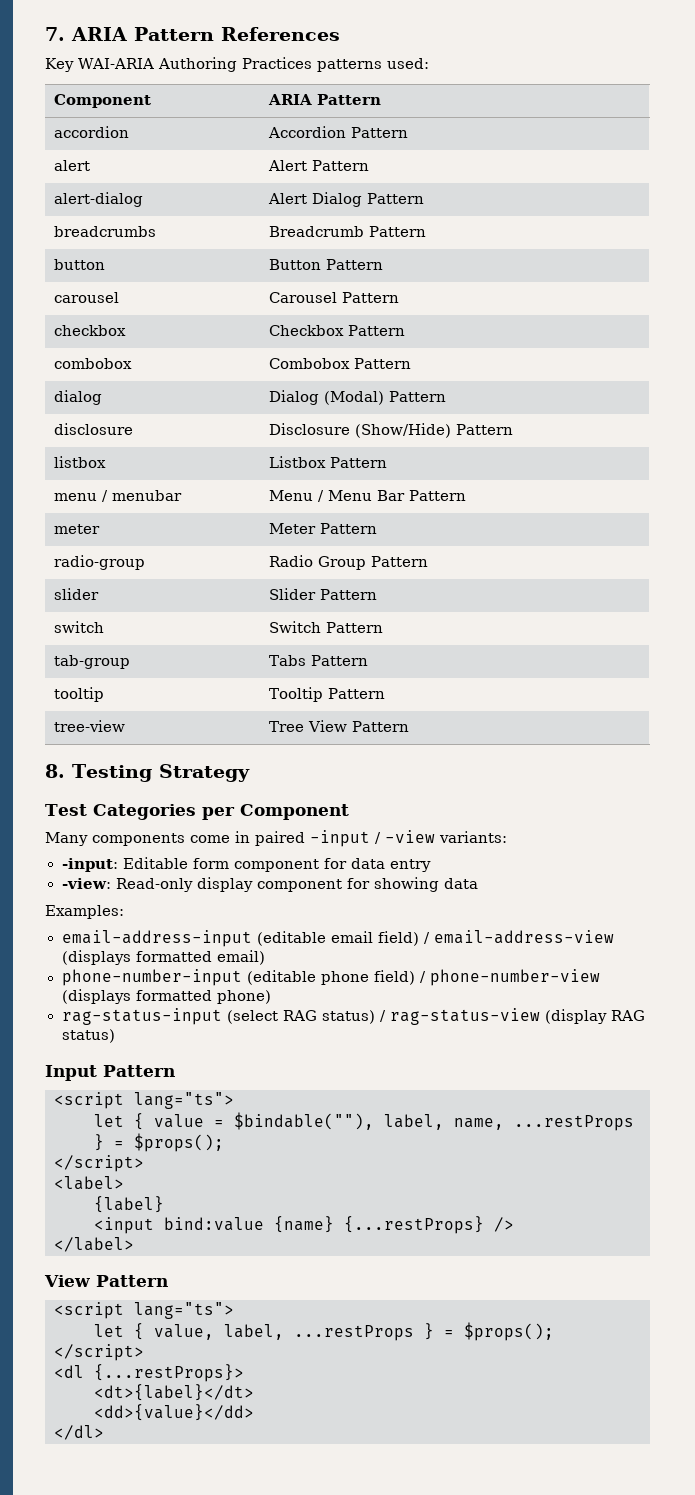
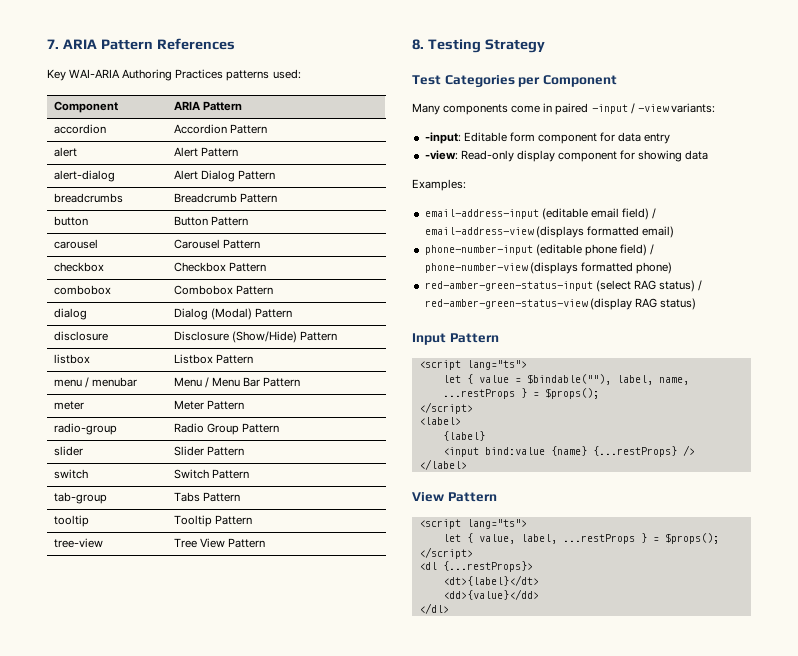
[61,1008,222,1025] rag-status-input -> [424,281,593,291] red-amber-green-status-input
[389,1008,540,1025] rag-status-view -> [424,299,588,309] red-amber-green-status-view

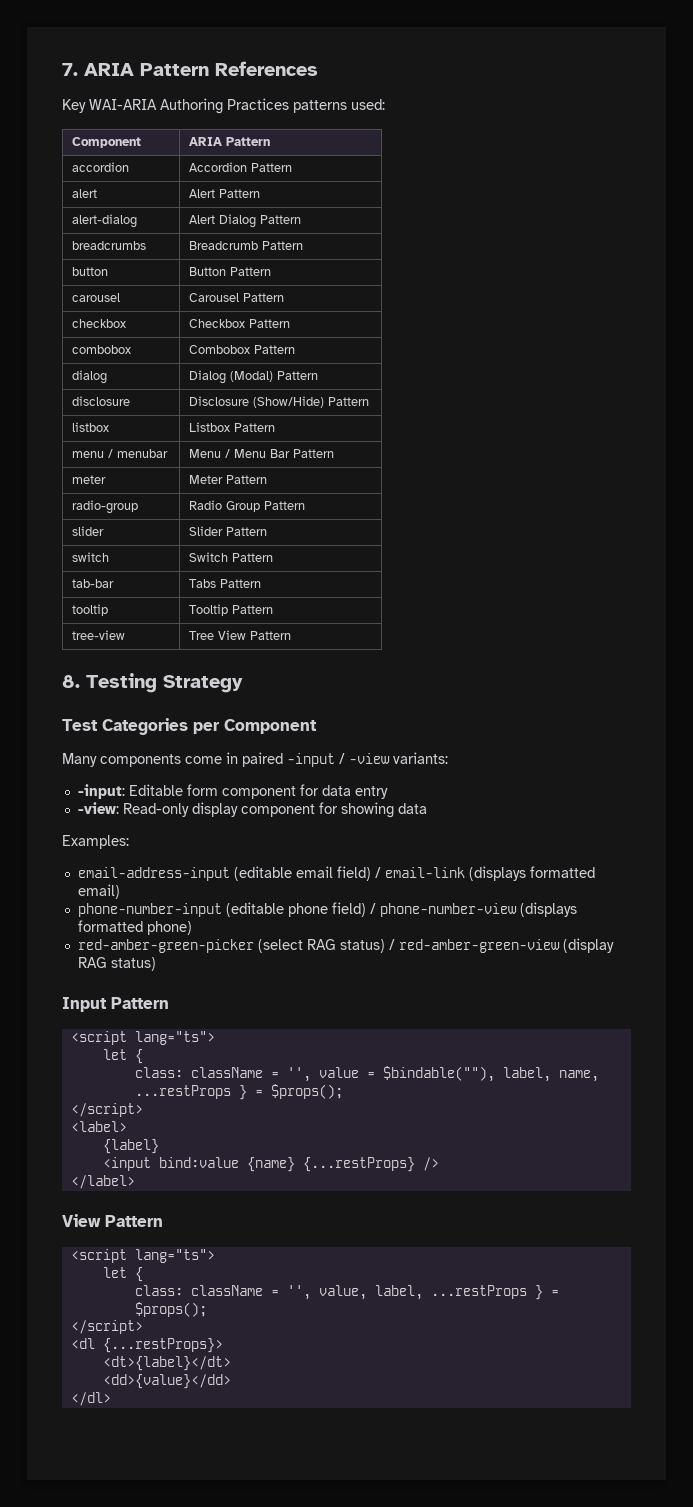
[53,492,107,504] tab-group -> [72,579,115,588] tab-bar
[424,227,534,235] email-address-view -> [384,867,465,878] email-link
[424,281,593,291] red-amber-green-status-input -> [77,939,254,953] red-amber-green-picker
[424,299,588,309] red-amber-green-status-view -> [398,939,560,953] red-amber-green-view
(473, 379) none -> [134,1067,311,1082] // class: className = '',
(473, 538) none -> [134,1285,311,1300] // class: className = '',

